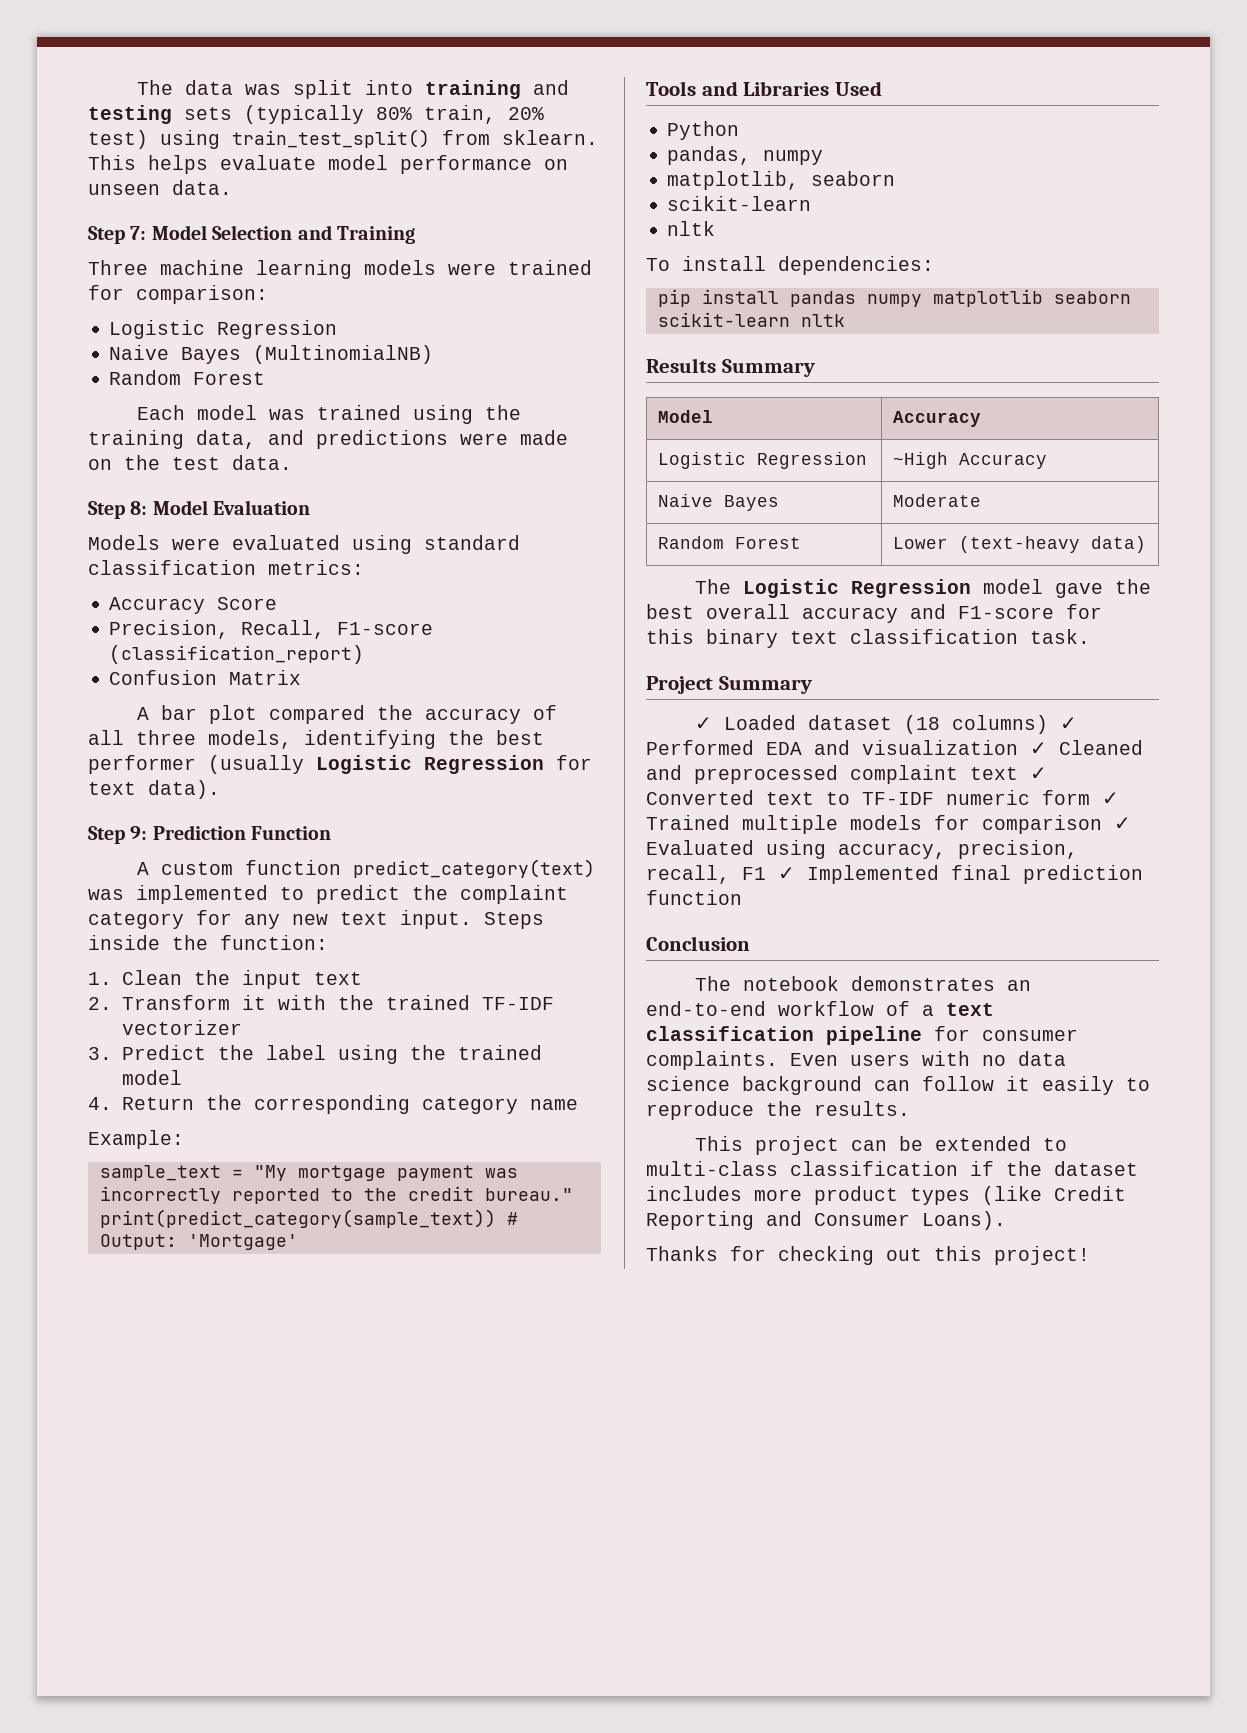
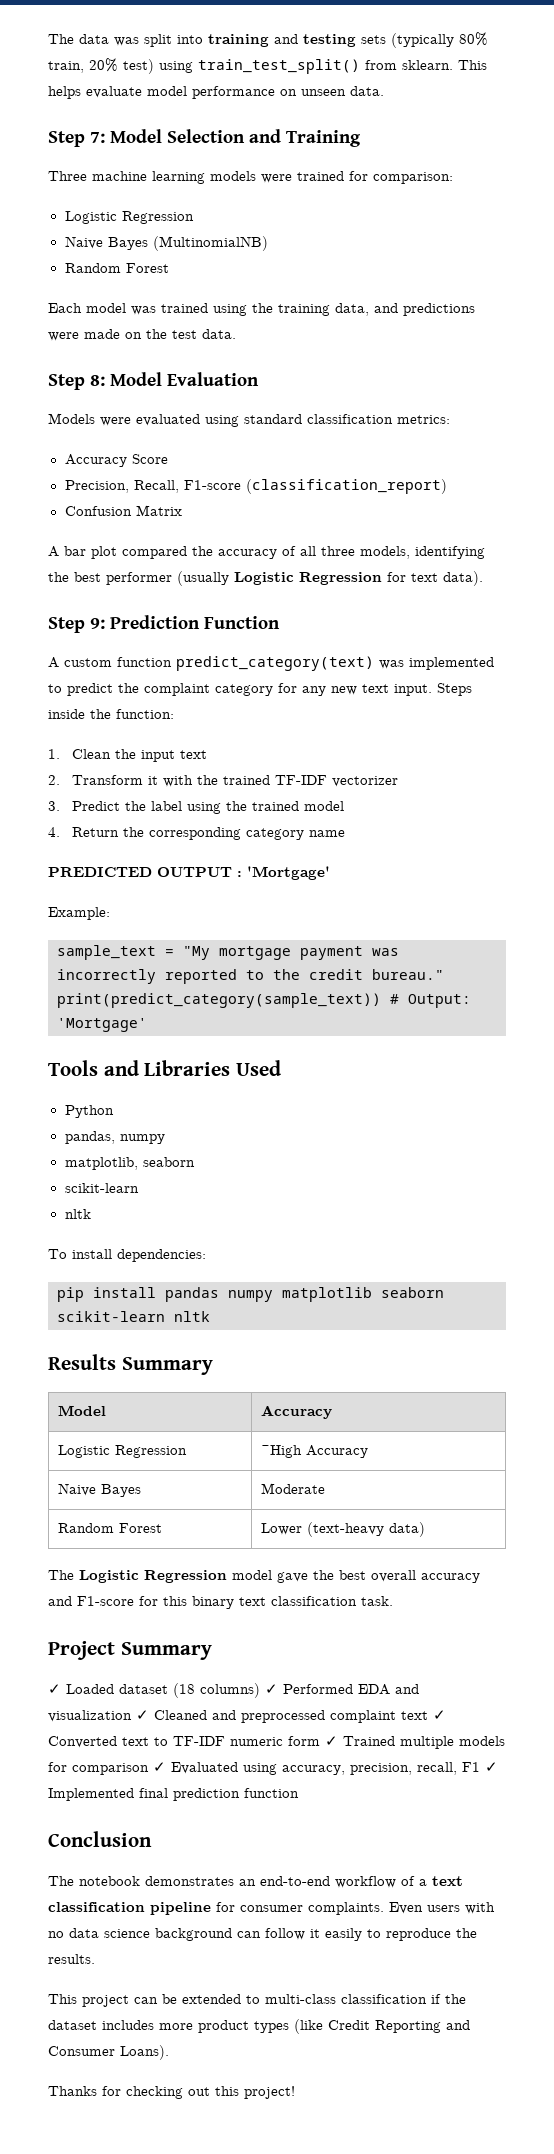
(579, 1104) none -> [48,866,330,880] // PREDICTED OUTPUT : 'Mortgage'

